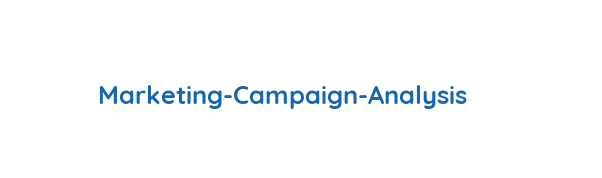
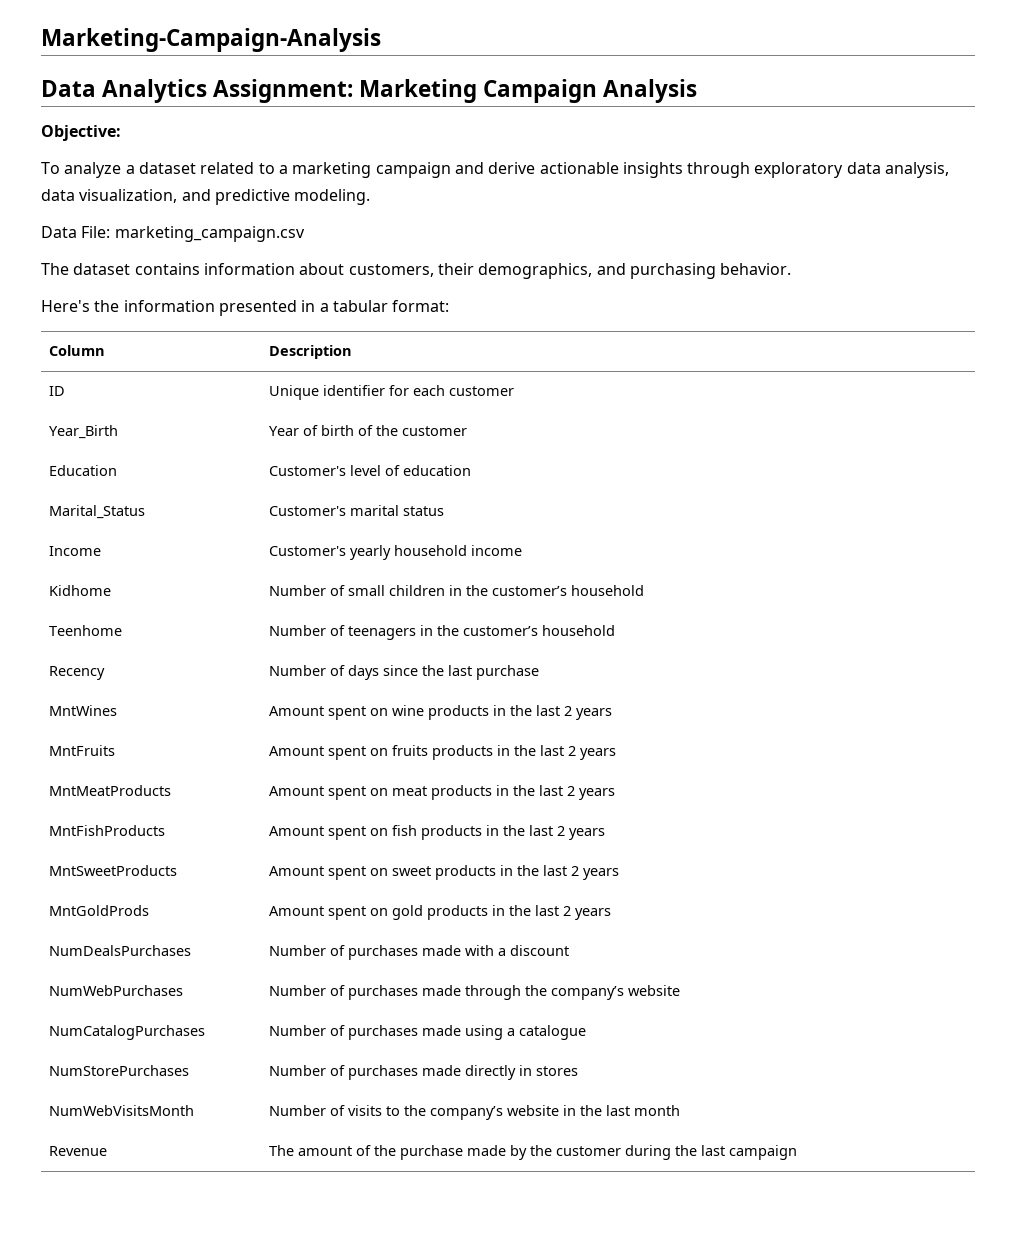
(467, 97) none -> [41,79,698,103] [41,125,121,141] [41,162,950,178] [41,189,371,205] [41,226,305,242] [41,263,792,279] [41,300,450,316] [48,345,105,356] [268,345,352,359] [48,386,65,396] [268,385,514,400] [48,425,118,439] [268,425,467,436] [48,465,117,476] [268,465,471,476] [48,505,145,519] [268,505,444,516] [48,546,101,556] [268,545,522,560] [48,585,111,596] [268,585,644,596] [48,625,122,636] [268,625,615,640] [48,666,105,680] [268,665,539,680] [48,705,117,716] [268,705,612,720] [48,745,115,756] [268,745,616,760] [48,785,171,796] [268,785,615,800] [48,825,165,836] [268,825,605,840] [48,865,177,876] [268,865,619,880] [48,905,149,916] [268,905,611,920] [48,945,191,956] [268,945,569,960] [48,985,183,996] [268,985,680,1000] [48,1025,205,1040] [268,1025,586,1040] [48,1065,189,1076] [268,1065,578,1080] [48,1105,194,1116] [268,1105,680,1120] [48,1146,107,1156] [268,1145,797,1160] // Data Analytics Assignment: Marketing Campaign Analysis // Objective: // To analyze a dataset related to a marketing campaign and derive actionable insights through exploratory data analysis, data visualization, and predictive modeling. // Data File: marketing_campaign.csv // The dataset contains information about customers, their demographics, and purchasing behavior. // Here's the information presented in a tabular format: // Column | Description // ID | Unique identifier for each customer // Year_Birth | Year of birth of the customer // Education | Customer's level of education // Marital_Status | Customer's marital status // Income | Customer's yearly household income // Kidhome | Number of small children in the customer’s household // Teenhome | Number of teenagers in the customer’s household // Recency | Number of days since the last purchase // MntWines | Amount spent on wine products in the last 2 years // MntFruits | Amount spent on fruits products in the last 2 years // MntMeatProducts | Amount spent on meat products in the last 2 years // MntFishProducts | Amount spent on fish products in the last 2 years // MntSweetProducts | Amount spent on sweet products in the last 2 years // MntGoldProds | Amount spent on gold products in the last 2 years // NumDealsPurchases | Number of purchases made with a discount // NumWebPurchases | Number of purchases made through the company’s website // NumCatalogPurchases | Number of purchases made using a catalogue // NumStorePurchases | Number of purchases made directly in stores // NumWebVisitsMonth | Number of visits to the company’s website in the last month // Revenue | The amount of the purchase made by the customer during the last campaign

